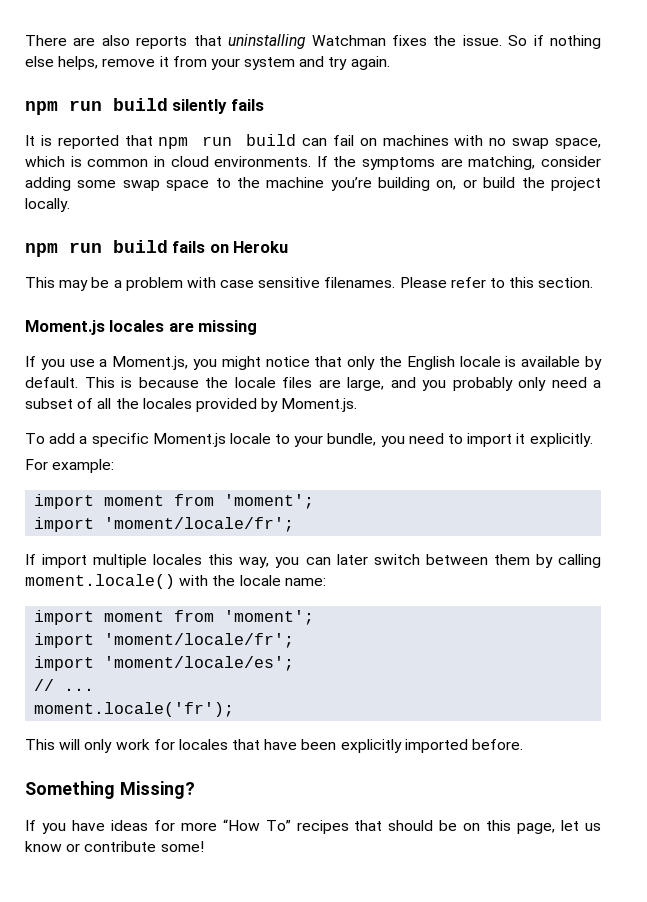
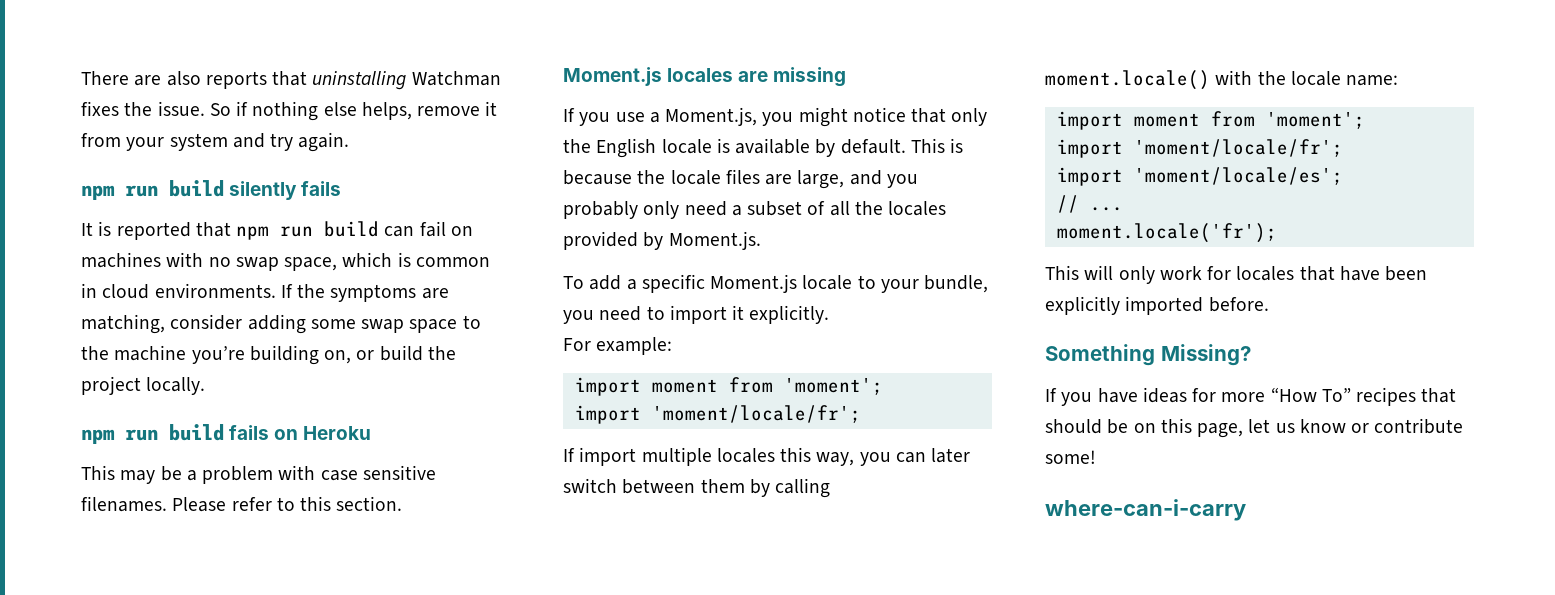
(204, 846) none -> [1045,499,1246,521] // where-can-i-carry

